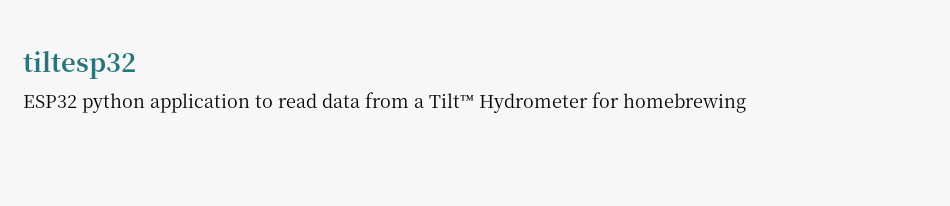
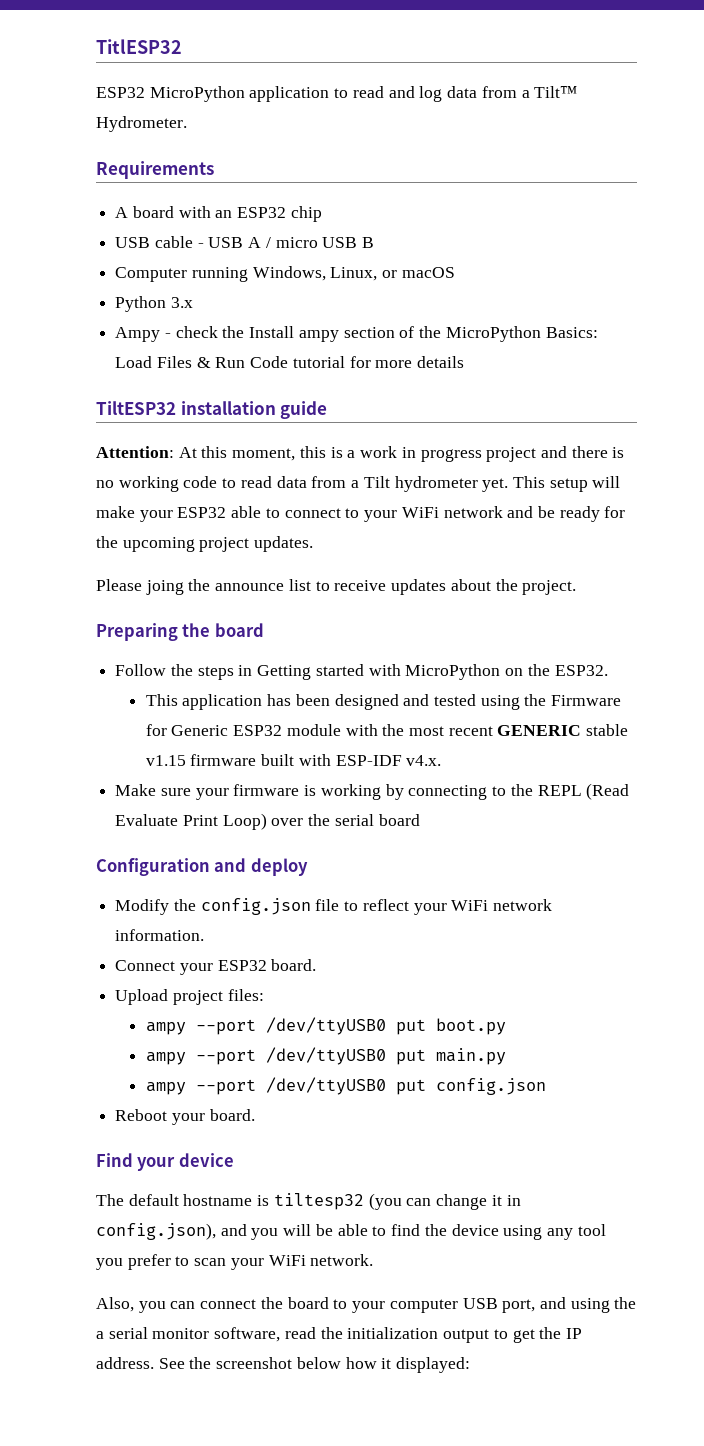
[23,51,136,79] [23,93,145,113] tiltesp32 // ESP32 python -> [96,39,182,54] [96,86,245,102] TitlESP32 // ESP32 MicroPython
[322,92,746,113] data from a Tilt™ Hydrometer for homebrewing -> [388,86,578,102] [96,116,187,132] [96,161,214,179] [115,206,322,222] [115,236,375,248] [115,266,455,282] [115,296,193,312] [115,326,598,342] [115,356,465,368] [96,401,328,419] [96,446,625,462] [96,476,621,492] [96,506,626,522] [96,536,314,552] [96,579,577,595] [96,623,264,641] [115,664,608,680] [145,694,622,710] [145,724,629,736] [145,754,442,766] [115,783,630,800] [115,813,420,830] [96,858,308,876] [115,898,553,915] [115,929,205,941] [115,959,317,975] [115,989,264,1005] [145,1017,506,1035] [145,1047,506,1065] [145,1077,546,1095] [115,1109,255,1125] [96,1153,234,1171] [96,1193,521,1210] [96,1223,606,1240] [96,1254,374,1270] [96,1297,637,1313] [96,1327,582,1343] [96,1357,471,1373] and log data from a Tilt™ Hydrometer. // Requirements // A board with an ESP32 chip // USB cable - USB A / micro USB B // Computer running Windows, Linux, or macOS // Python 3.x // Ampy - check the Install ampy section of the MicroPython Basics: Load Files & Run Code tutorial for more details // TiltESP32 installation guide // Attention: At this moment, this is a work in progress project and there is no working code to read data from a Tilt hydrometer yet. This setup will make your ESP32 able to connect to your WiFi network and be ready for the upcoming project updates. // Please joing the announce list to receive updates about the project. // Preparing the board // Follow the steps in Getting started with MicroPython on the ESP32. // This application has been designed and tested using the Firmware for Generic ESP32 module with the most recent GENERIC stable v1.15 firmware built with ESP-IDF v4.x. // Make sure your firmware is working by connecting to the REPL (Read Evaluate Print Loop) over the serial board // Configuration and deploy // Modify the config.json file to reflect your WiFi network information. // Connect your ESP32 board. // Upload project files: // ampy --port /dev/ttyUSB0 put boot.py // ampy --port /dev/ttyUSB0 put main.py // ampy --port /dev/ttyUSB0 put config.json // Reboot your board. // Find your device // The default hostname is tiltesp32 (you can change it in config.json), and you will be able to find the device using any tool you prefer to scan your WiFi network. // Also, you can connect the board to your computer USB port, and using the a serial monitor software, read the initialization output to get the IP address. See the screenshot below how it displayed:

